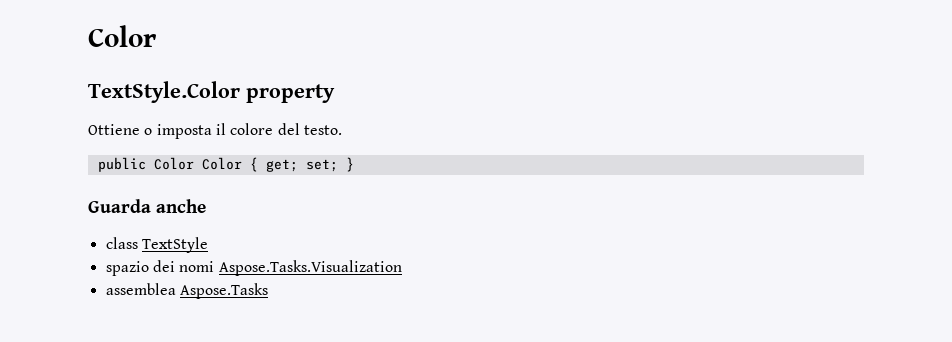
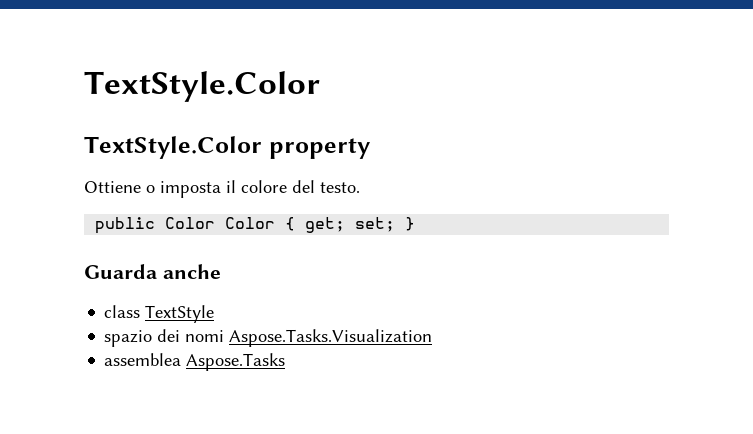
[88,25,156,47] Color -> [84,71,320,102] TextStyle.Color

